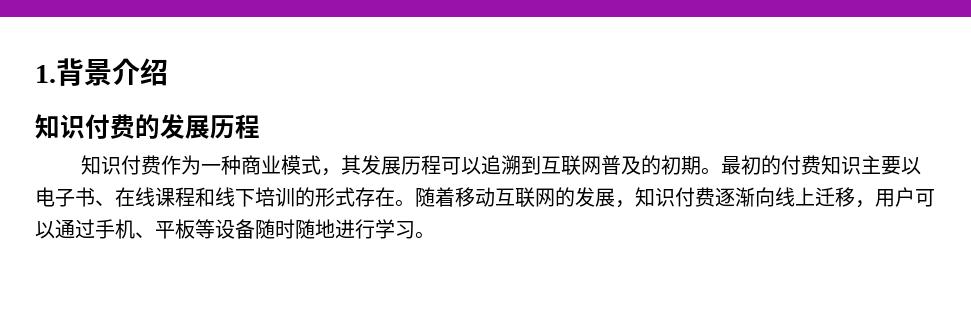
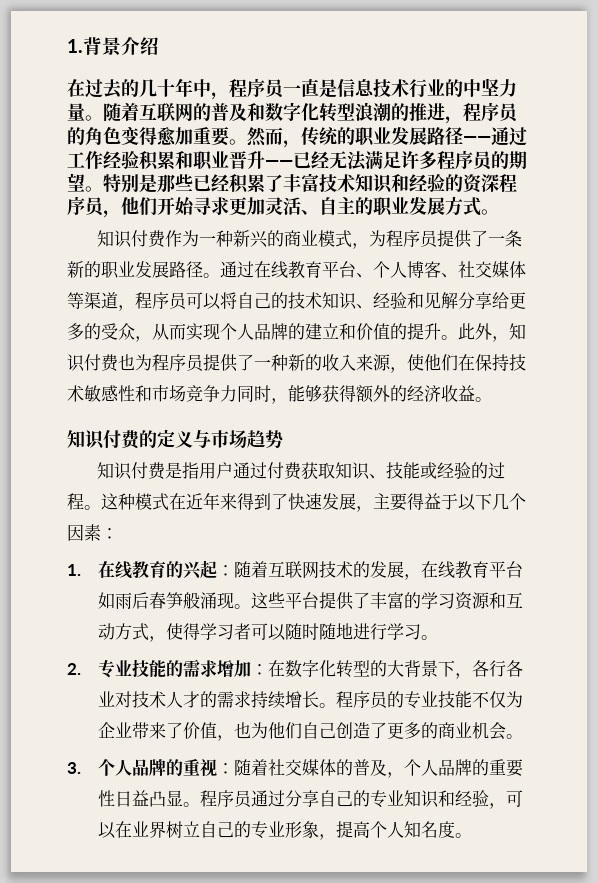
[35,114,260,139] 知识付费的发展历程 -> [67,78,517,100] [67,102,520,124] [67,126,527,148] [67,150,527,171] [67,173,517,194] [67,196,499,218] 在过去的几十年中，程序员一直是信息技术行业的中坚力量。随着互联网的普及和数字化转型浪潮的推进，程序员的角色变得愈加重要。然而，传统的职业发展路径——通过工作经验积累和职业晋升——已经无法满足许多程序员的期望。特别是那些已经积累了丰富技术知识和经验的资深程序员，他们开始寻求更加灵活、自主的职业发展方式。
(241, 165) none -> [233,230,285,248] 新兴的
[340,155,921,176] [35,187,935,208] [35,219,255,239] 其发展历程可以追溯到互联网普及的初期。最初的付费知识主要以电子书、在线课程和线下培训的形式存在。随着移动互联网的发展，知识付费逐渐向线上迁移，用户可以通过手机、平板等设备 -> [369,230,523,248] [67,261,526,279] [67,292,526,311] [67,323,526,342] [67,354,526,373] [67,385,492,404] [67,429,283,450] [97,462,506,480] [67,492,526,512] [67,524,118,541] [67,560,524,580] [98,592,524,610] [98,623,287,642] 为程序员提供了一条新的职业发展路径。通过在线教育平台、个人博客、社交媒体等渠道，程序员可以将自己的技术知识、经验和见解分享给更多的受众，从而实现个人品牌的建立和价值的提升。此外，知识付费也为程序员提供了一种新的收入来源，使他们在保持技术敏感性和市场竞争力同时，能够获得额外的经济收益。 // 知识付费的定义与市场趋势 // 知识付费是指用户通过付费获取知识、技能或经验的过程。这种模式在近年来得到了快速发展，主要得益于以下几个因素： // 1.在线教育的兴起：随着互联网技术的发展，在线教育平台如雨后春笋般涌现。这些平台提供了丰富的学习资源和互动方式，使得学习者可以
(435, 235) none -> [67,659,524,679] [98,691,524,709] [98,722,524,741] [67,759,524,778] [98,790,524,809] [98,821,473,840] // 2.专业技能的需求增加：在数字化转型的大背景下，各行各业对技术人才的需求持续增长。程序员的专业技能不仅为企业带来了价值，也为他们自己创造了更多的商业机会。 // 3.个人品牌的重视：随着社交媒体的普及，个人品牌的重要性日益凸显。程序员通过分享自己的专业知识和经验，可以在业界树立自己的专业形象，提高个人知名度。

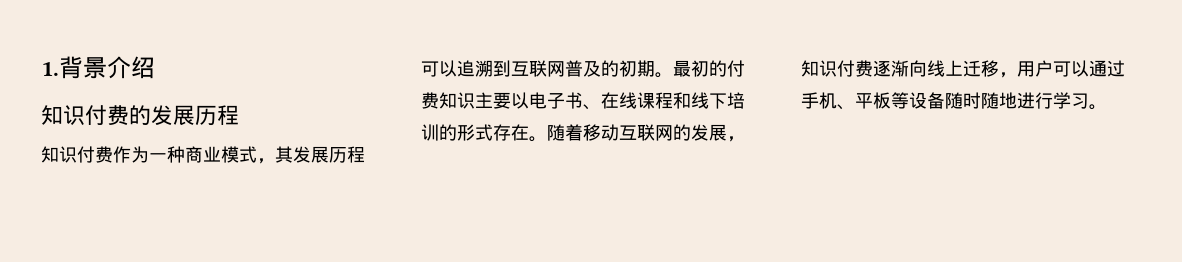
[67,78,517,100] [67,102,520,124] [67,126,527,148] [67,150,527,171] [67,173,517,194] [67,196,499,218] 在过去的几十年中，程序员一直是信息技术行业的中坚力量。随着互联网的普及和数字化转型浪潮的推进，程序员的角色变得愈加重要。然而，传统的职业发展路径——通过工作经验积累和职业晋升——已经无法满足许多程序员的期望。特别是那些已经积累了丰富技术知识和经验的资深程序员，他们开始寻求更加灵活、自主的职业发展方式。 -> [41,105,239,126] 知识付费的发展历程
[233,230,285,248] 新兴的 -> (185, 154) none
[369,230,523,248] [67,261,526,279] [67,292,526,311] [67,323,526,342] [67,354,526,373] [67,385,492,404] [67,429,283,450] [97,462,506,480] [67,492,526,512] [67,524,118,541] [67,560,524,580] [98,592,524,610] [98,623,287,642] 为程序员提供了一条新的职业发展路径。通过在线教育平台、个人博客、社交媒体等渠道，程序员可以将自己的技术知识、经验和见解分享给更多的受众，从而实现个人品牌的建立和价值的提升。此外，知识付费也为程序员提供了一种新的收入来源，使他们在保持技术敏感性和市场竞争力同时，能够获得额外的经济收益。 // 知识付费的定义与市场趋势 // 知识付费是指用户通过付费获取知识、技能或经验的过程。这种模式在近年来得到了快速发展，主要得益于以下几个因素： // 1.在线教育的兴起：随着互联网技术的发展，在线教育平台如雨后春笋般涌现。这些平台提供了丰富的学习资源和互动方式，使得学习者可以 -> [275,146,365,163] [421,60,745,78] [421,92,745,110] [421,124,745,142] [801,60,1125,78] [801,92,945,110] 其发展历程可以追溯到互联网普及的初期。最初的付费知识主要以电子书、在线课程和线下培训的形式存在。随着移动互联网的发展，知识付费逐渐向线上迁移，用户可以通过手机、平板等设备
[67,659,524,679] [98,691,524,709] [98,722,524,741] [67,759,524,778] [98,790,524,809] [98,821,473,840] // 2.专业技能的需求增加：在数字化转型的大背景下，各行各业对技术人才的需求持续增长。程序员的专业技能不仅为企业带来了价值，也为他们自己创造了更多的商业机会。 // 3.个人品牌的重视：随着社交媒体的普及，个人品牌的重要性日益凸显。程序员通过分享自己的专业知识和经验，可以在业界树立自己的专业形象，提高个人知名度。 -> (1107, 107) none

